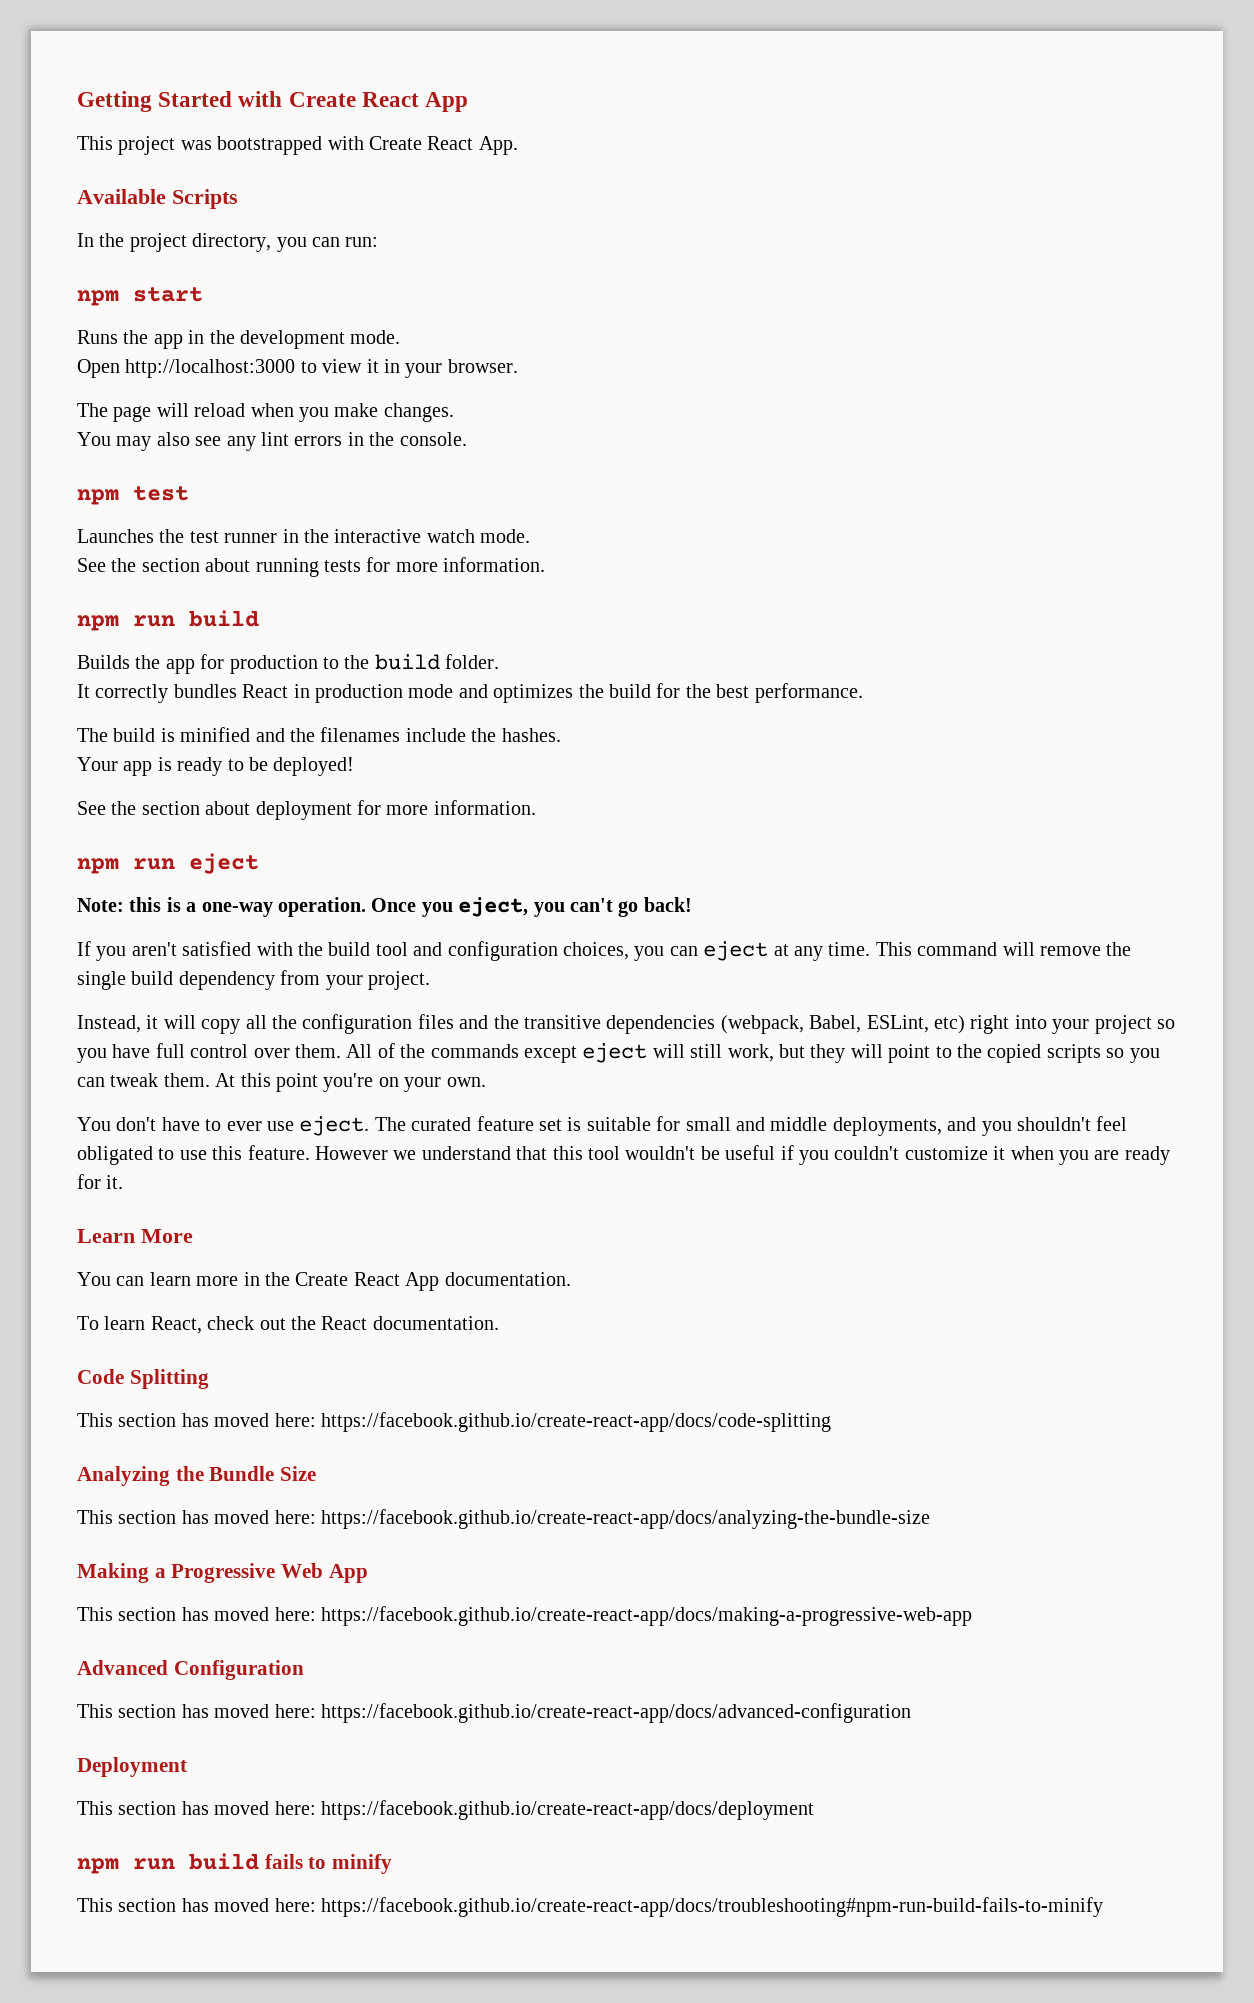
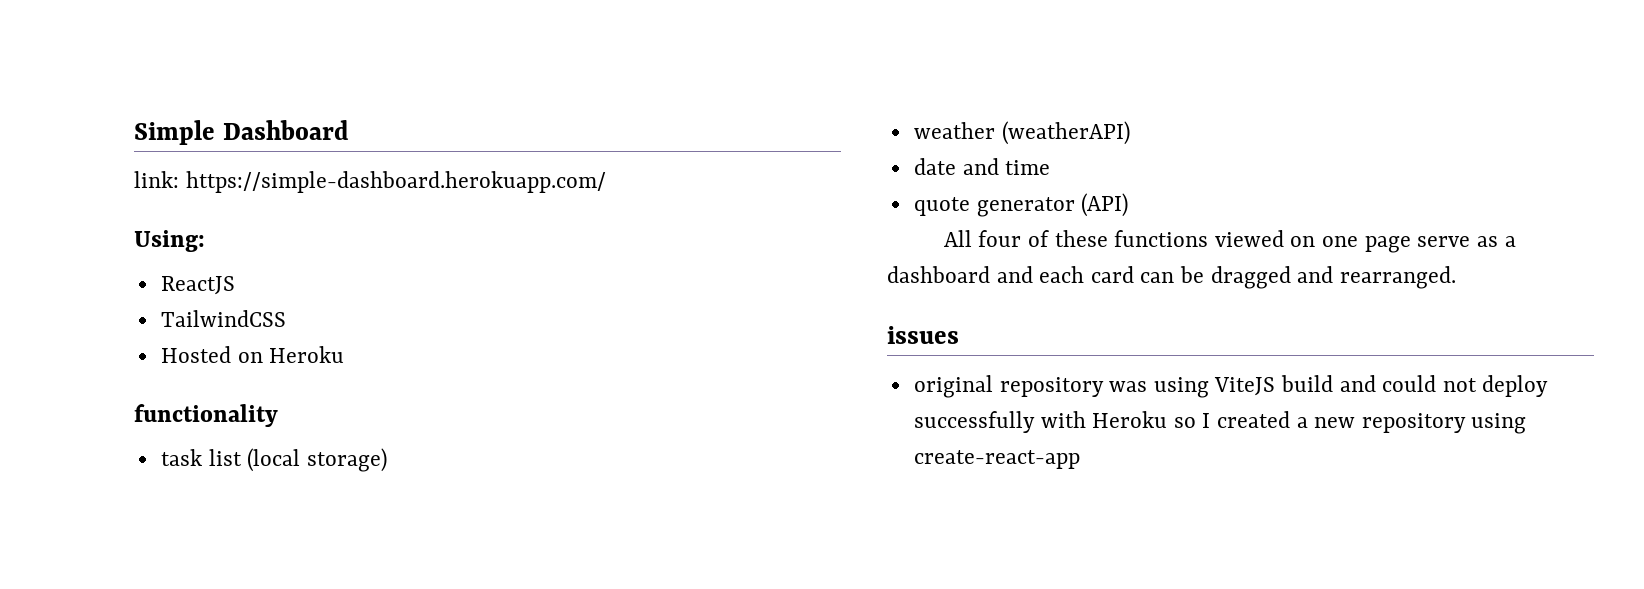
[77,91,469,112] [77,136,518,155] [77,189,238,209] [77,233,379,252] [77,287,203,306] [77,330,401,349] [77,359,518,378] [77,403,454,422] [77,432,467,451] [77,486,189,505] [77,529,531,543] [77,557,546,577] [77,610,259,631] [77,654,500,674] [77,683,863,703] [77,727,561,742] [77,757,355,776] [77,800,536,820] [77,853,259,874] [77,897,692,917] [77,941,1132,961] [77,970,430,990] [77,1014,1175,1034] [77,1043,1160,1063] [77,1073,486,1092] [77,1116,1128,1136] [77,1145,1170,1165] [77,1174,124,1189] [77,1229,193,1243] [77,1272,571,1291] [77,1316,499,1334] [77,1369,209,1389] [77,1412,831,1432] [77,1466,317,1486] [77,1509,930,1529] [77,1563,368,1583] [77,1606,972,1626] [77,1660,304,1680] [77,1703,911,1723] [77,1757,187,1777] [77,1800,814,1820] [77,1853,393,1874] [77,1897,1103,1917] Getting Started with Create React App // This project was bootstrapped with Create React App. // Available Scripts // In the project directory, you can run: // npm start // Runs the app in the development mode. // Open http://localhost:3000 to view it in your browser. // The page will reload when you make changes. // You may also see any lint errors in the console. // npm test // Launches the test runner in the interactive watch mode. // See the section about running tests for more information. // npm run build // Builds the app for production to the build folder. // It correctly bundles React in production mode and optimizes the build for the best performance. // The build is minified and the filenames include the hashes. // Your app is ready to be deployed! // See the section about deployment for more information. // npm run eject // Note: this is a one-way operation. Once you eject, you can't go back! // If you aren't satisfied with the build tool and configuration choices, you can eject at any time. This command will remove the single build dependency from your project. // Instead, it will copy all the configuration files and the transitive dependencies (webpack, Babel, ESLint, etc) right into your project so you have full control over them. All of the commands except eject will still work, but they will point to the copied scripts so you can tweak them. At this point you're on your own. // You don't have to ever use eject. The curated feature set is suitable for small and middle deployments, and you shouldn't feel obligated to use this feature. However we understand that this tool wouldn't be useful if you couldn't customize it when you are ready for it. // Learn More // You can learn more in the Create React App documentation. // To learn React, check out the React documentation. // Code Splitting // This section has moved here: https://facebook.github.io/create-react-app/docs/code-splitting // Analyzing the Bundle Size // This section has moved here: https://facebook.github.io/create-react-app/docs/analyzing-the-bundle-size // Making a Progressive Web App // This section has moved here: https://facebook.github.io/create-react-app/docs/making-a-progressive-web-app // Advanced Configuration // This section has moved here: https://facebook.github.io/create-react-app/docs/advanced-configuration // Deployment // This section has moved here: https://facebook.github.io/create-react-app/docs/deployment // npm run build fails to minify // This section has moved here: https://facebook.github.io/create-react-app/docs/troubleshooting#npm-run-build-fails-to-minify -> [134,120,349,145] [134,171,606,193] [134,230,205,252] [160,276,235,295] [160,310,286,327] [160,346,345,363] [134,404,278,427] [160,448,387,472] [913,121,1130,145] [913,158,1051,175] [913,193,1129,217] [943,230,1516,253] [887,266,1456,289] [887,326,959,344] [913,375,1549,398] [913,411,1527,434] [913,450,1080,469] Simple Dashboard // link: https://simple-dashboard.herokuapp.com/ // Using: // ReactJS // TailwindCSS // Hosted on Heroku // functionality // task list (local storage) // weather (weatherAPI) // date and time // quote generator (API) // All four of these functions viewed on one page serve as a dashboard and each card can be dragged and rearranged. // issues // original repository was using ViteJS build and could not deploy successfully with Heroku so I created a new repository using create-react-app

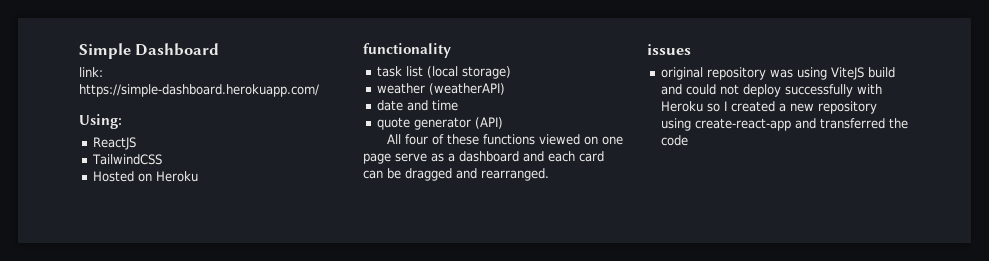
(1080, 459) none -> [794,118,908,129] [660,135,688,146] and transferred the code

